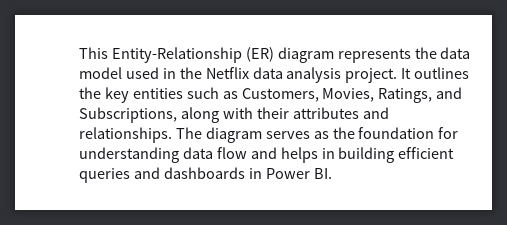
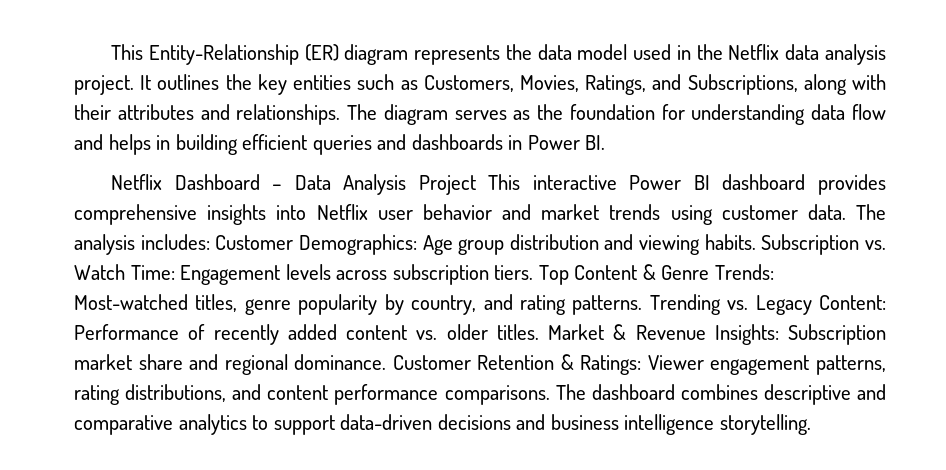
(332, 173) none -> [111,174,887,195] [74,204,886,225] [74,234,886,255] [74,264,774,285] [74,294,886,315] [74,324,886,345] [74,354,886,375] [74,384,887,405] [74,414,811,435] // Netflix Dashboard – Data Analysis Project This interactive Power BI dashboard provides comprehensive insights into Netflix user behavior and market trends using customer data. The analysis includes: Customer Demographics: Age group distribution and viewing habits. Subscription vs. Watch Time: Engagement levels across subscription tiers. Top Content & Genre Trends: Most-watched titles, genre popularity by country, and rating patterns. Trending vs. Legacy Content: Performance of recently added content vs. older titles. Market & Revenue Insights: Subscription market share and regional dominance. Customer Retention & Ratings: Viewer engagement patterns, rating distributions, and content performance comparisons. The dashboard combines descriptive and comparative analytics to support data-driven decisions and business intelligence storytelling.

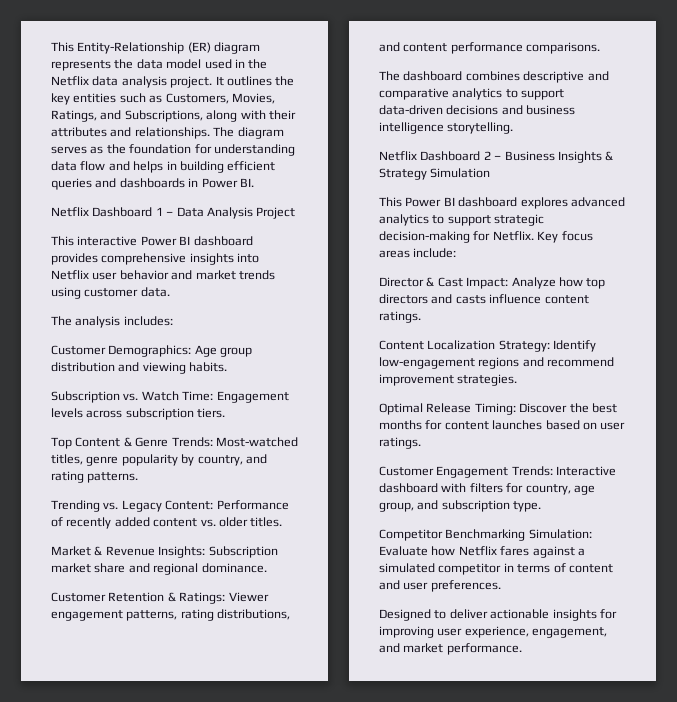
(260, 182) none -> [155,207,163,216] 1
(476, 185) none -> (296, 213) //
(846, 212) none -> (170, 292) //
(210, 242) none -> (173, 321) //
(756, 242) none -> (228, 367) //
(534, 272) none -> (226, 413) //
(643, 305) none -> (139, 477) //
(539, 332) none -> (283, 522) //
(387, 362) none -> (267, 568) //
(550, 395) none -> (601, 48) //
(811, 424) none -> [379,151,614,163] [379,168,491,180] [379,197,625,209] [379,214,545,226] [379,231,593,243] [379,248,457,258] [379,277,606,289] [379,294,589,304] [379,311,421,323] [379,340,597,352] [379,357,615,369] [379,374,518,386] [379,403,617,415] [379,420,626,430] [379,437,421,449] [379,466,617,478] [379,483,595,495] [379,500,542,512] [379,529,592,541] [379,546,585,558] [379,563,613,575] [379,580,501,592] [379,609,617,621] [379,626,608,638] [379,643,522,655] // Netflix Dashboard 2 – Business Insights & Strategy Simulation // This Power BI dashboard explores advanced analytics to support strategic decision-making for Netflix. Key focus areas include: // Director & Cast Impact: Analyze how top directors and casts influence content ratings. // Content Localization Strategy: Identify low-engagement regions and recommend improvement strategies. // Optimal Release Timing: Discover the best months for content launches based on user ratings. // Customer Engagement Trends: Interactive dashboard with filters for country, age group, and subscription type. // Competitor Benchmarking Simulation: Evaluate how Netflix fares against a simulated competitor in terms of content and user preferences. // Designed to deliver actionable insights for improving user experience, engagement, and market performance.

